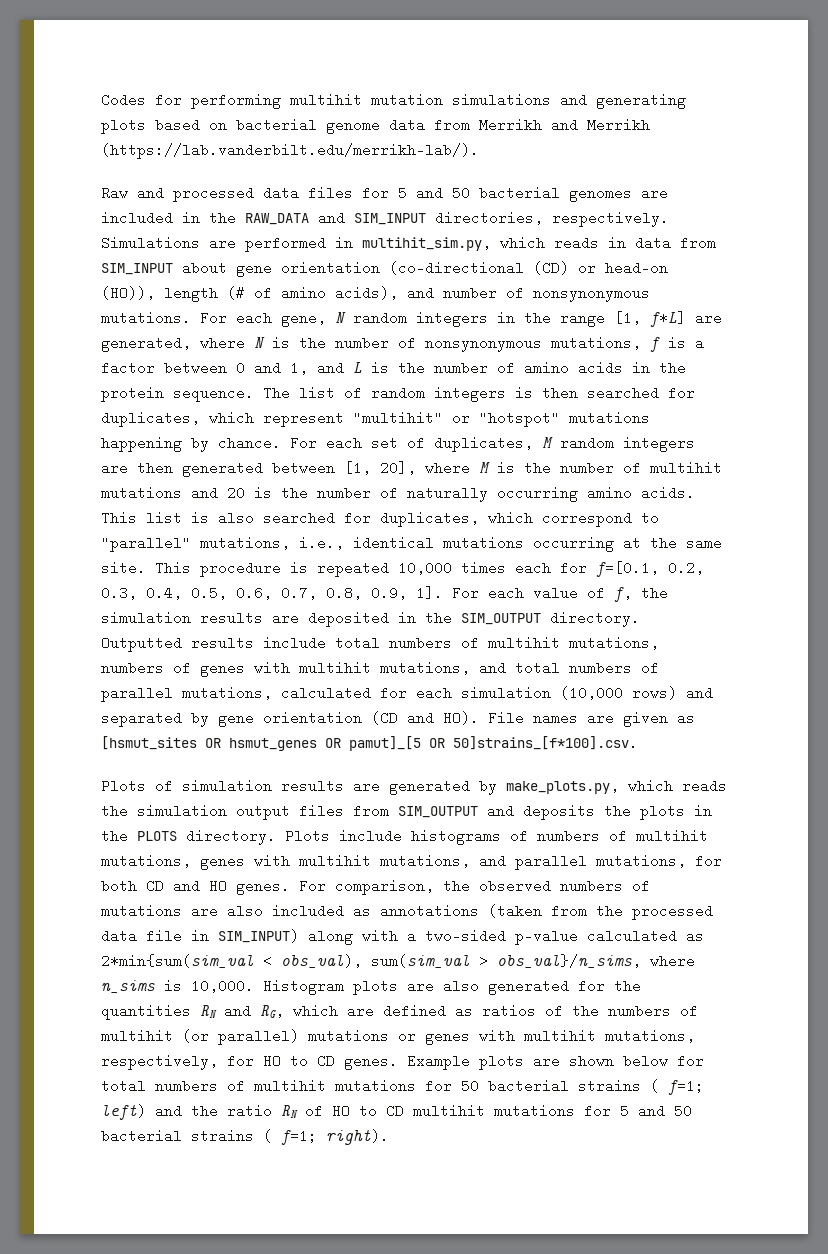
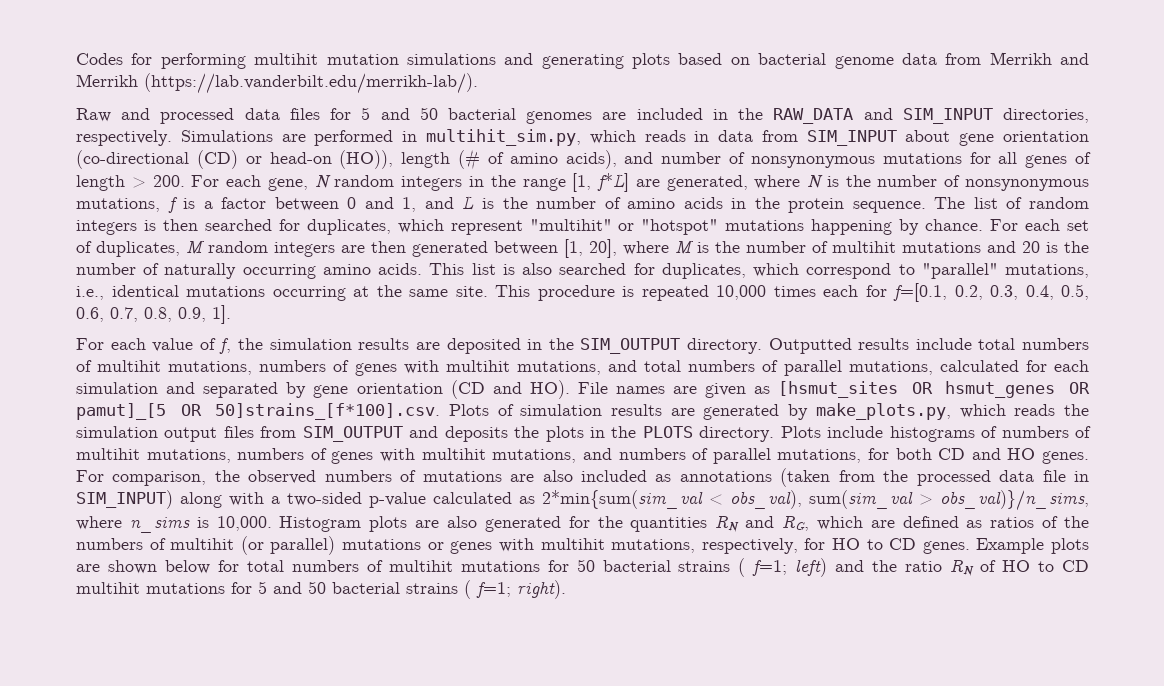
[101,311,191,325] mutations. -> [882,152,1092,168] [76,175,185,191] mutations for all genes of length > 200.
(443, 593) none -> (231, 314) //
[560,686,677,700] (10,000 rows) -> (158, 388) none
(638, 743) // -> (441, 411) none
[200,854,506,870] genes with multihit mutations, and -> [237,448,709,464] numbers of genes with multihit mutations, and numbers of
[497,954,641,968] obs_val}/n_sims, -> [940,490,1089,511] obs_val)}/n_sims,

